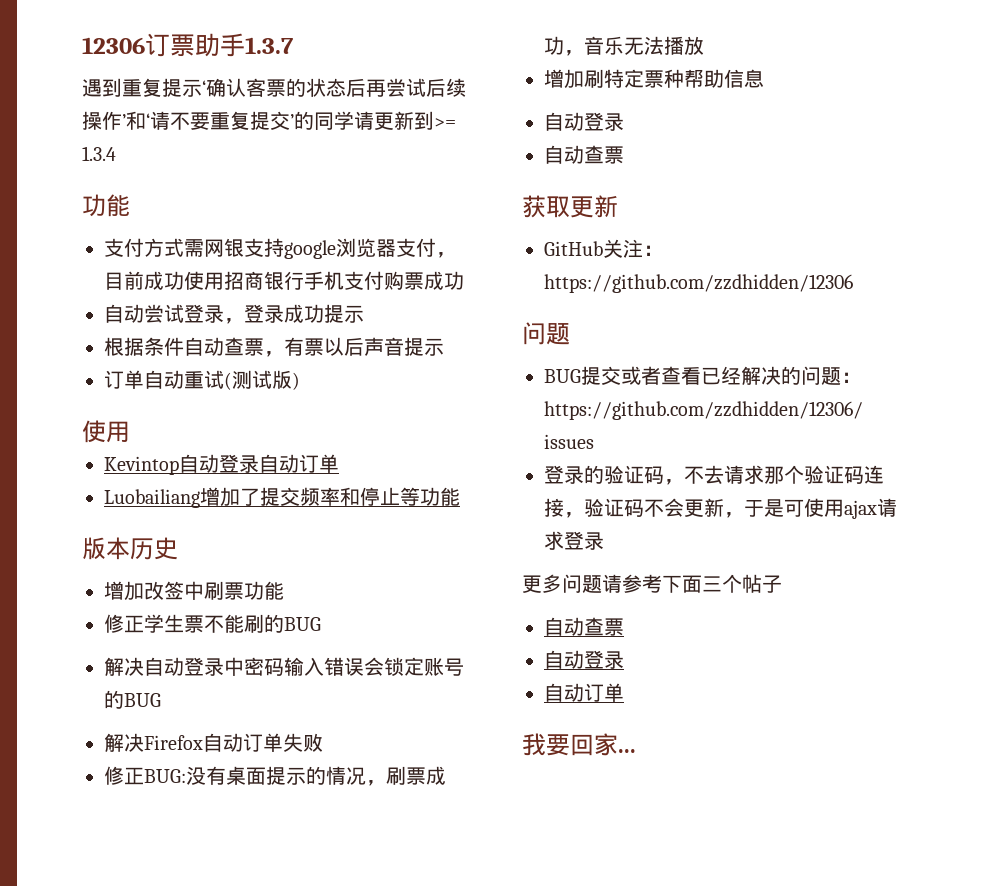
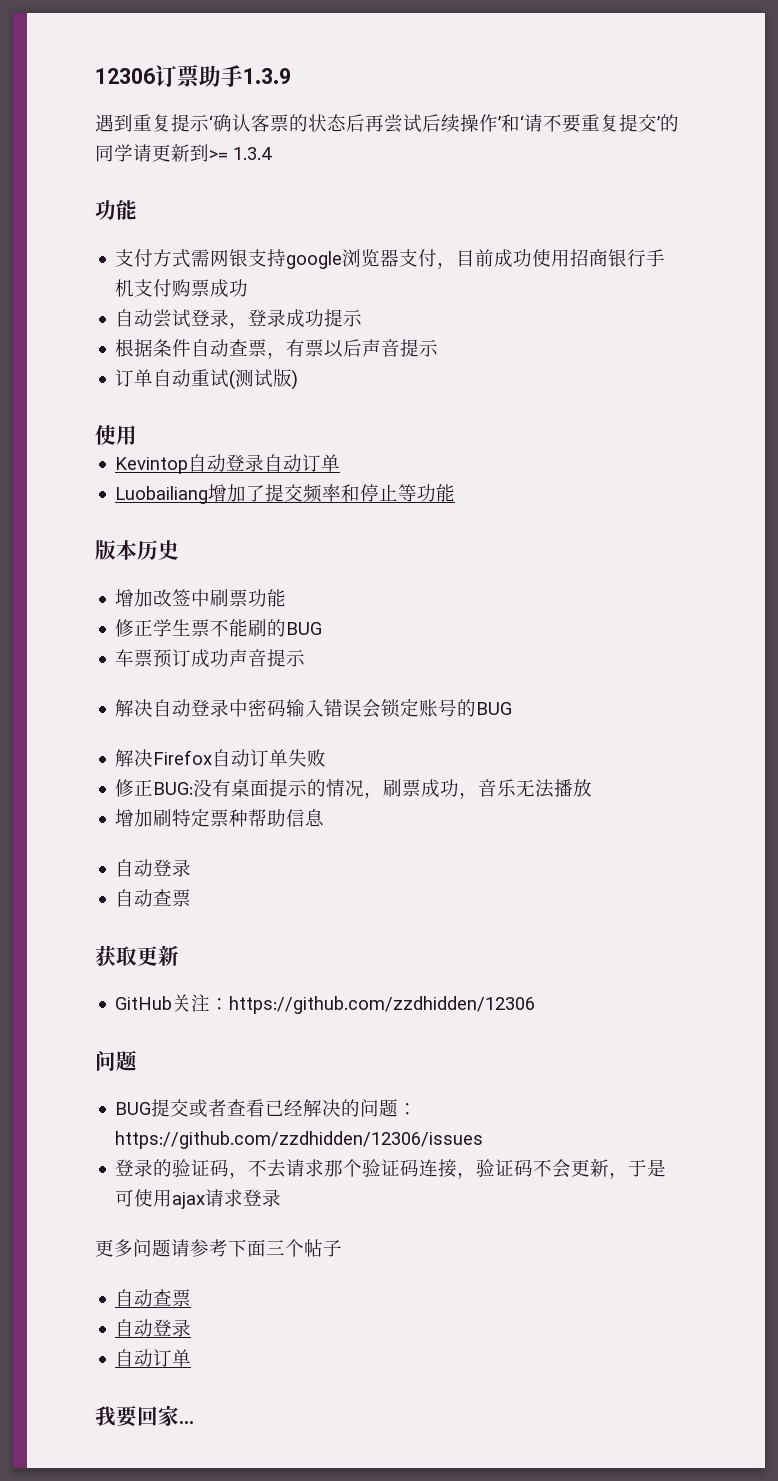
[245,37,294,54] 1.3.7 -> [243,68,291,84] 1.3.9
(321, 624) none -> [115,649,306,668] // 车票预订成功声音提示

